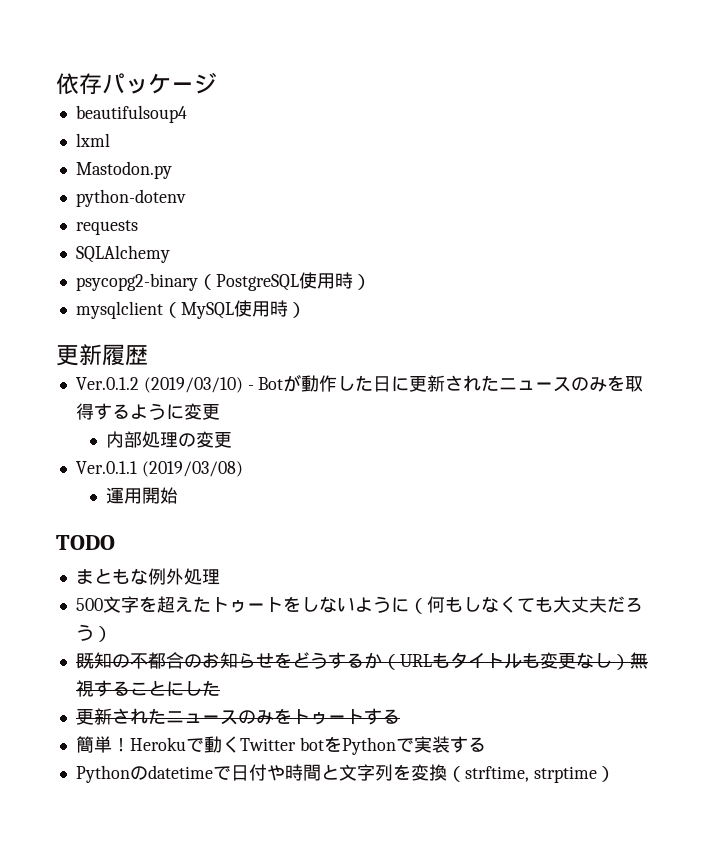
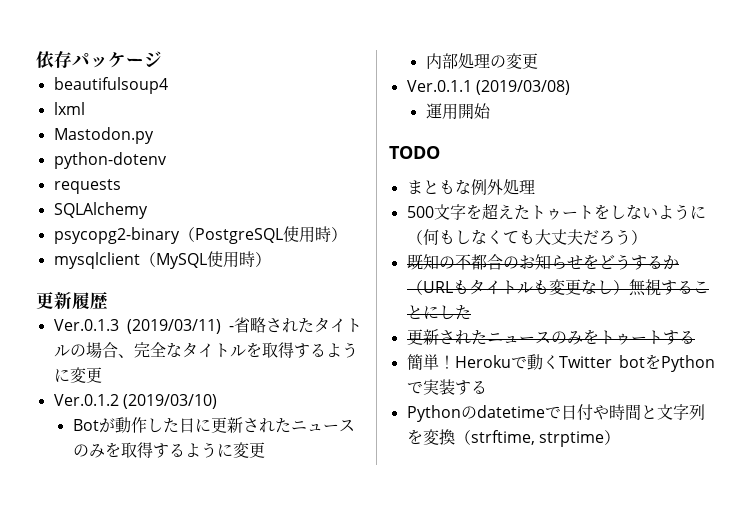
(148, 355) none -> [53,317,362,334] [53,342,358,358] [53,367,102,383] // Ver.0.1.3 (2019/03/11) -省略されたタイトルの場合、完全なタイトルを取得するように変更
[247,385,254,390] - -> (217, 401) //

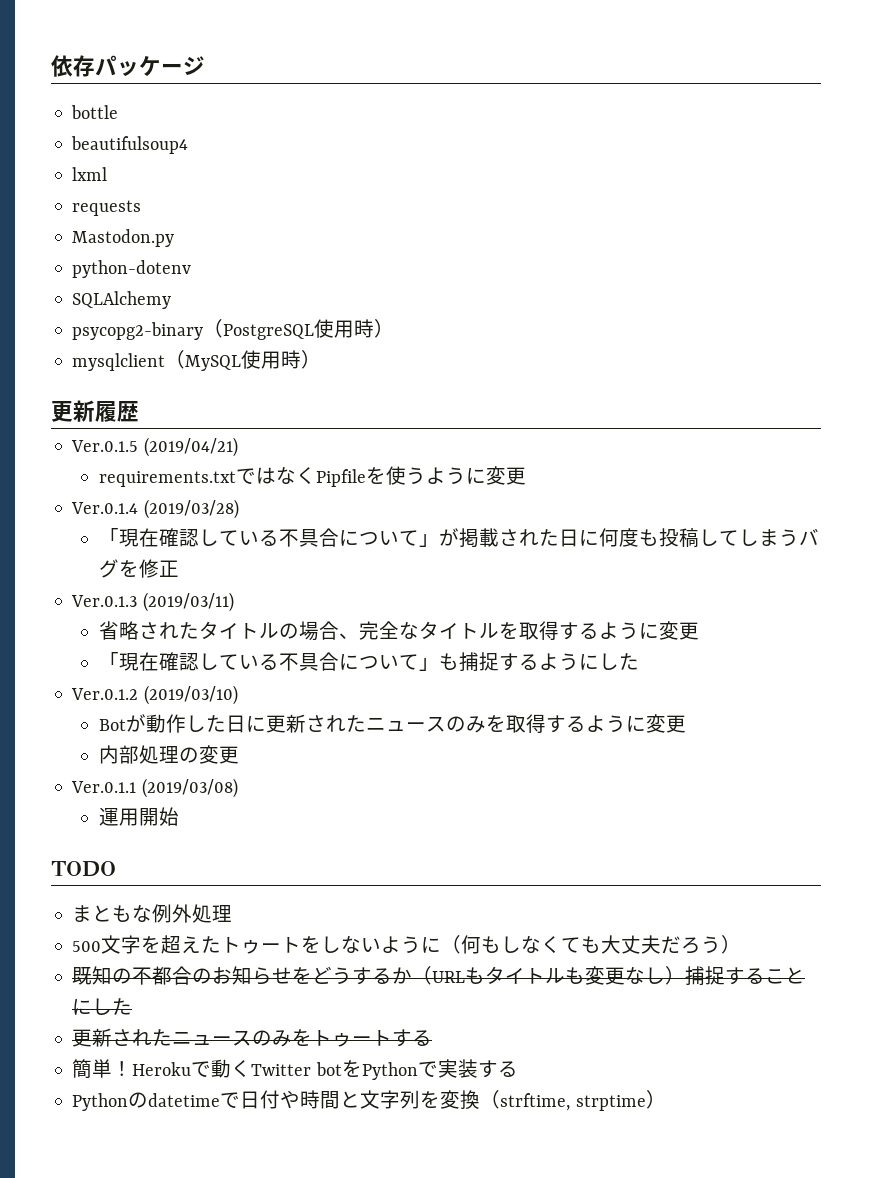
(162, 59) none -> [71,105,119,119] // bottle
(85, 108) none -> [72,200,142,216] // requests
[53,179,121,194] // requests -> (192, 269) none
(108, 301) none -> [71,437,238,457] [98,466,526,487] [71,499,239,519] [98,528,819,548] [98,559,179,578] // Ver.0.1.5 (2019/04/21) // requirements.txtではなくPipfileを使うように変更 // Ver.0.1.4 (2019/03/28) // 「現在確認している不具合について」が掲載された日に何度も投稿してしまうバグを修正
[228,326,234,331] - -> (234, 602) //
(102, 375) none -> [98,652,639,672] // 「現在確認している不具合について」も捕捉するようにした
[628,279,661,296] 無視 -> [685,966,726,986] 捕捉

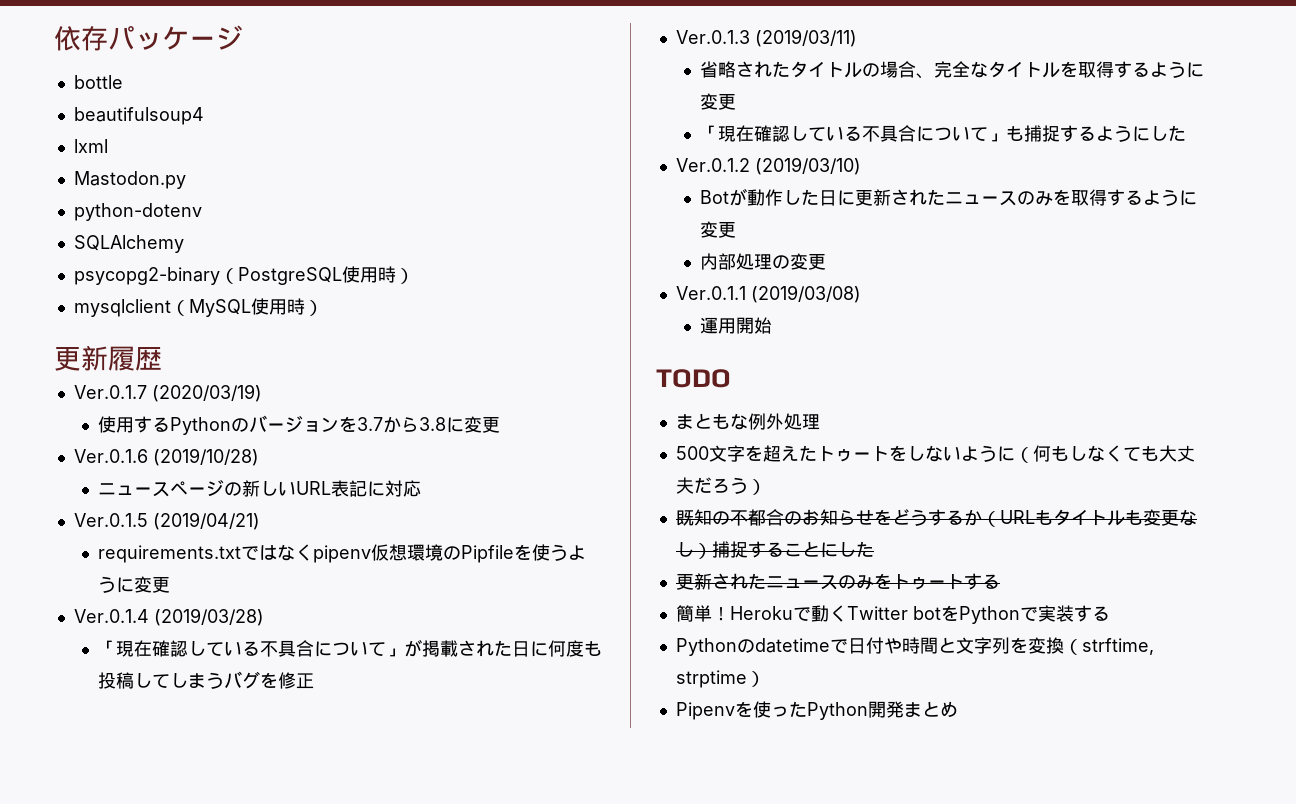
[72,200,142,216] // requests -> (108, 146) none
(139, 411) none -> [73,384,262,402] [98,415,501,435] [73,448,259,466] [98,480,422,497] // Ver.0.1.7 (2020/03/19) // 使用するPythonのバージョンを3.7から3.8に変更 // Ver.0.1.6 (2019/10/28) // ニュースページの新しいURL表記に対応
(316, 475) none -> [313,544,462,563] pipenv仮想環境の
(666, 1099) none -> [675,701,958,720] // Pipenvを使ったPython開発まとめ

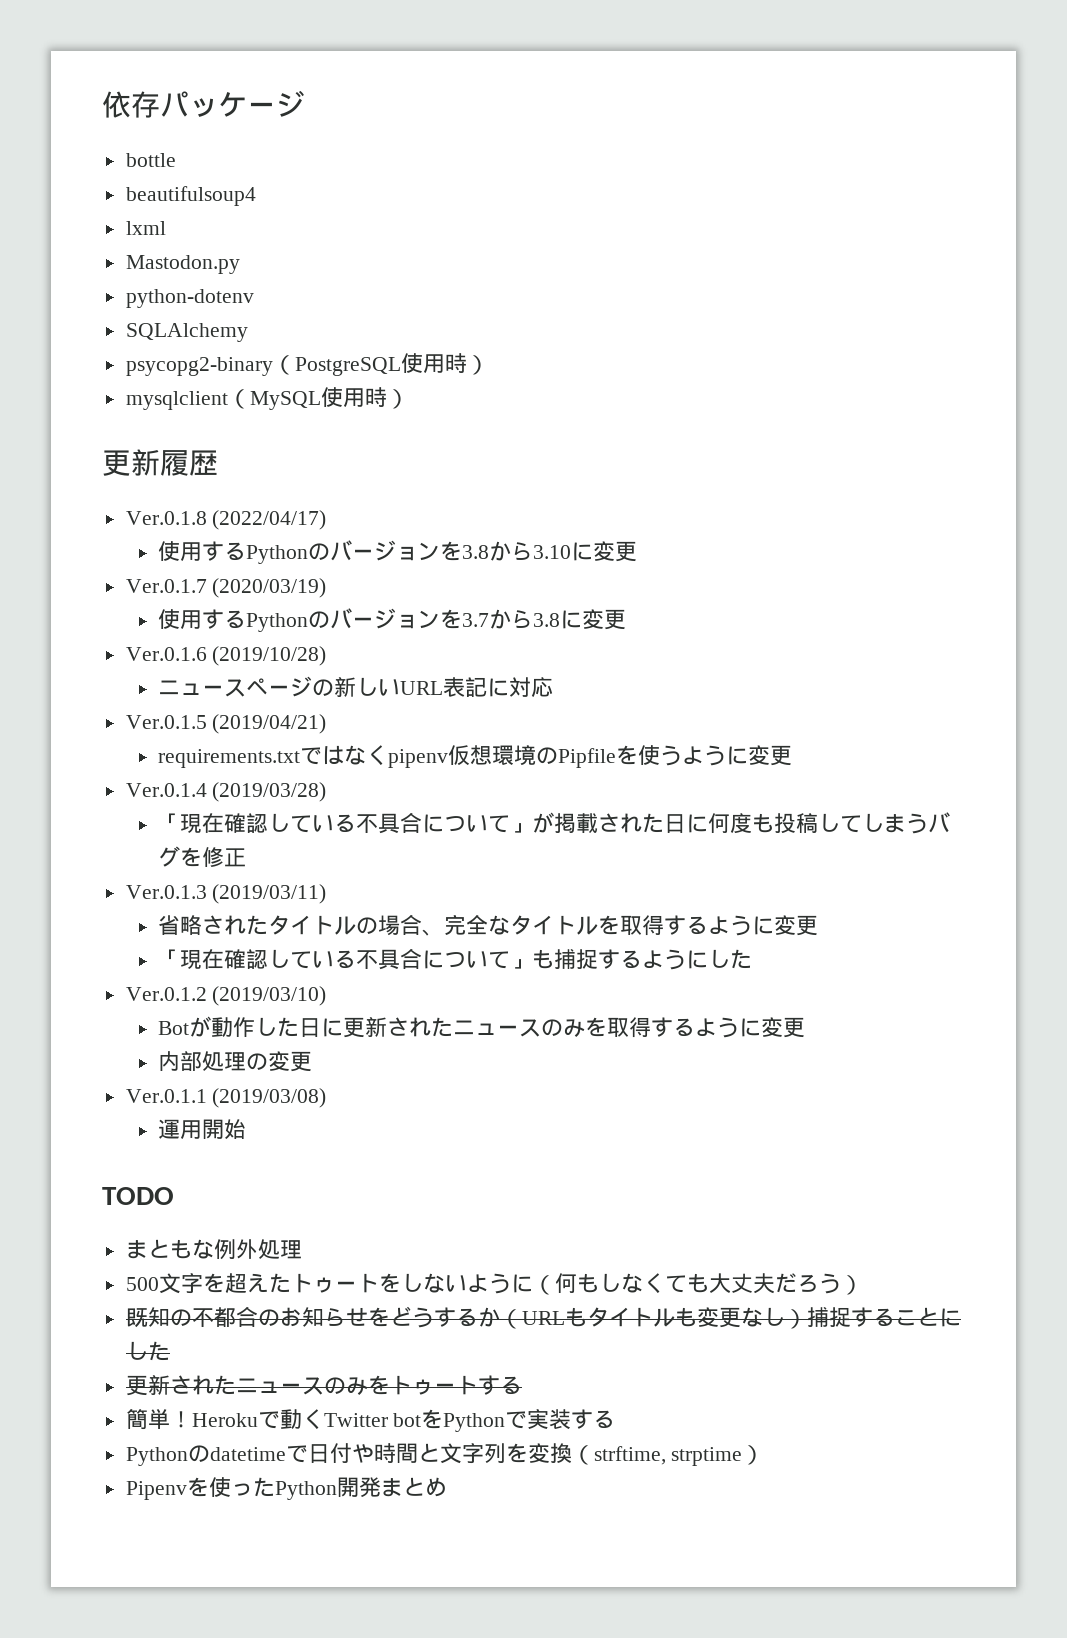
(162, 359) none -> [125,510,327,530] [158,540,638,564] // Ver.0.1.8 (2022/04/17) // 使用するPythonのバージョンを3.8から3.10に変更

